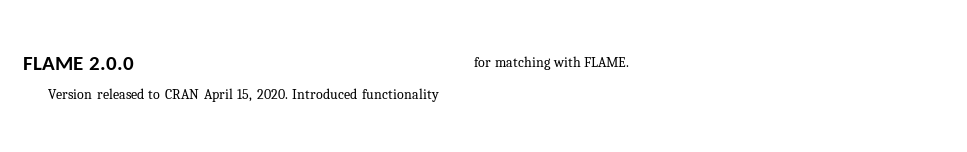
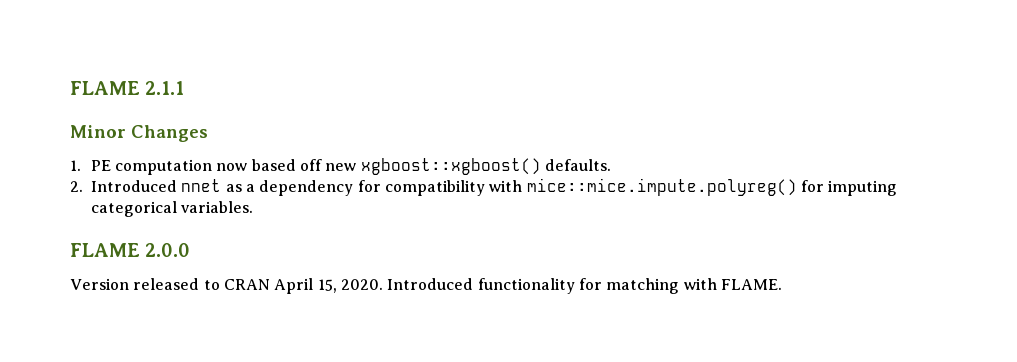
[23,57,83,70] FLAME -> [70,81,185,95] [70,125,208,142] [70,158,612,175] [70,178,898,196] [91,201,254,217] [70,243,140,257] FLAME 2.1.1 // Minor Changes // 1. PE computation now based off new xgboost::xgboost() defaults. // 2. Introduced nnet as a dependency for compatibility with mice::mice.impute.polyreg() for imputing categorical variables. // FLAME

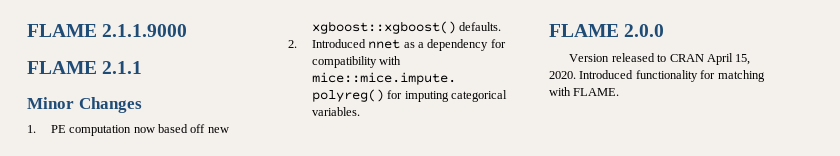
[70,81,140,95] FLAME -> [27,24,188,37] [27,61,97,74] FLAME 2.1.1.9000 // FLAME

